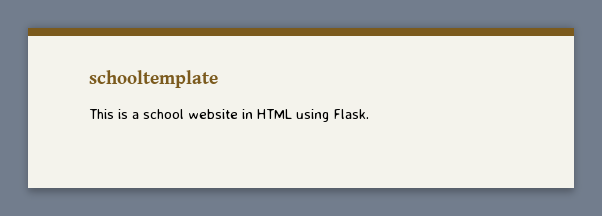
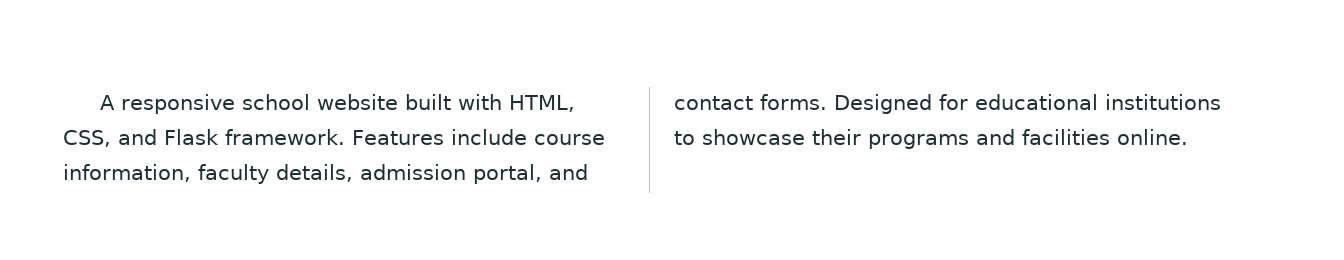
[89,70,218,88] [89,109,369,122] schooltemplate // This is a school website in HTML using Flask. -> [100,94,576,114] [63,129,605,147] [63,164,588,184] [674,94,1221,114] [674,129,1188,149] A responsive school website built with HTML, CSS, and Flask framework. Features include course information, faculty details, admission portal, and contact forms. Designed for educational institutions to showcase their programs and facilities online.

